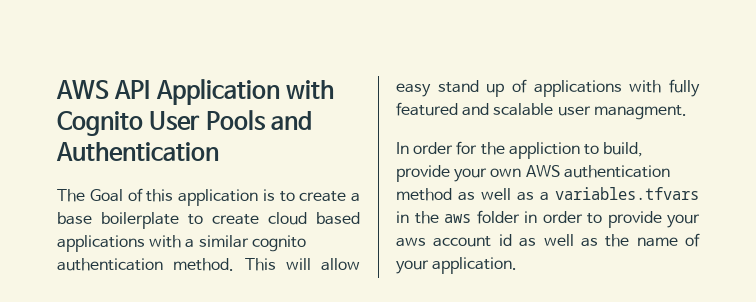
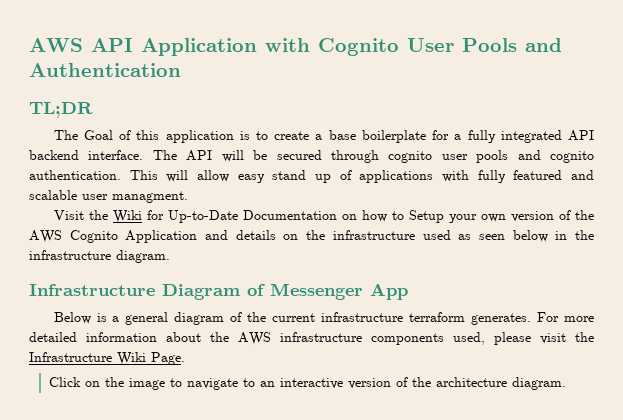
(219, 151) none -> [29,102,93,118] // TL;DR
[188,212,360,225] [57,235,306,252] [57,258,235,271] to create cloud based applications with a similar cognito authentication method. -> [432,130,594,143] [29,150,595,163] [29,170,121,180] for a fully integrated API backend interface. The API will be secured through cognito user pools and cognito authentication.
[396,141,644,159] [396,165,670,182] [396,187,699,201] [396,210,700,228] [396,233,700,247] [396,257,518,274] In order for the appliction to build, provide your own AWS authentication method as well as a variables.tfvars in the aws folder in order to provide your aws account id as well as the name of your application. -> [53,210,595,223] [29,230,594,243] [29,250,170,263] [29,283,408,300] [53,312,594,325] [29,332,594,345] [29,352,185,365] [49,377,567,390] Visit the Wiki for Up-to-Date Documentation on how to Setup your own version of the AWS Cognito Application and details on the infrastructure used as seen below in the infrastructure diagram. // Infrastructure Diagram of Messenger App // Below is a general diagram of the current infrastructure terraform generates. For more detailed information about the AWS infrastructure components used, please visit the Infrastructure Wiki Page. // Click on the image to navigate to an interactive version of the architecture diagram.

